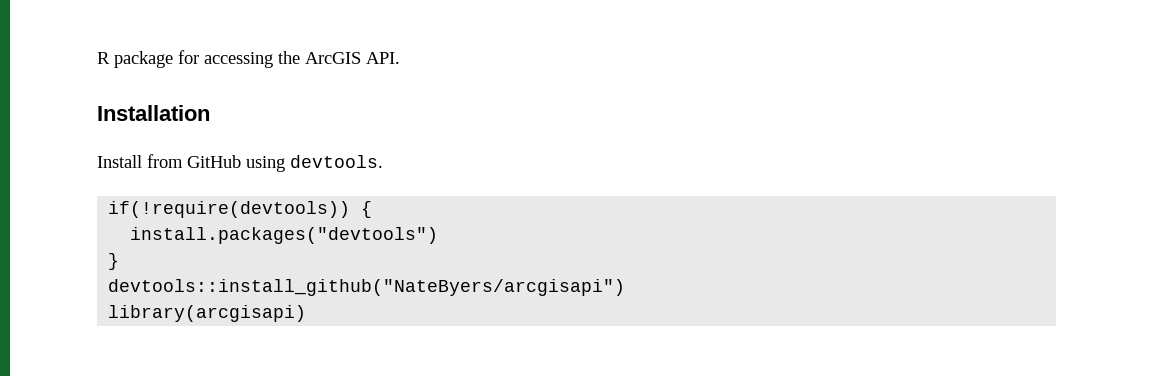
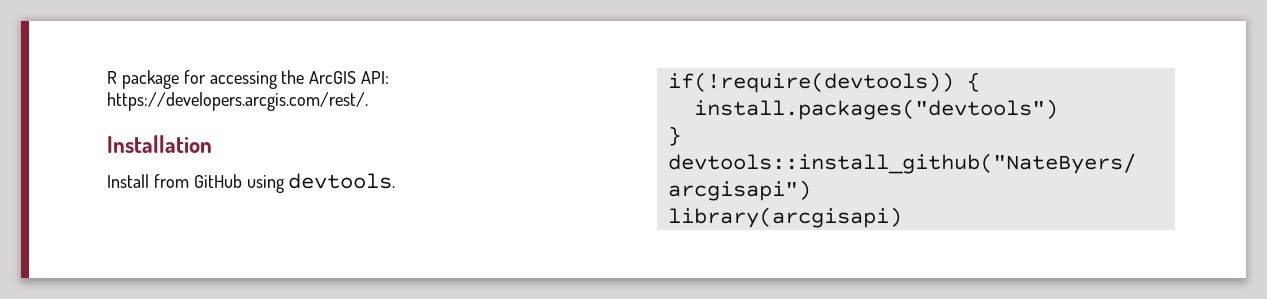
[366,52,400,64] API. -> [361,71,390,84] [107,92,368,111] API: https://developers.arcgis.com/rest/.

